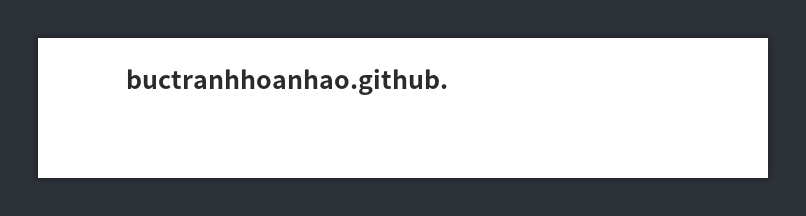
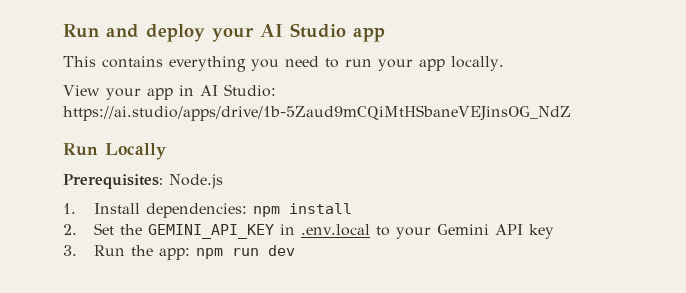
[126,69,448,95] buctranhhoanhao.github. -> [63,23,385,42] [63,56,504,72] [63,84,276,100] [63,105,571,121] [63,143,166,160] [63,174,223,189] [63,203,353,218] [63,223,555,239] [63,245,296,260] Run and deploy your AI Studio app // This contains everything you need to run your app locally. // View your app in AI Studio: https://ai.studio/apps/drive/1b-5Zaud9mCQiMtHSbaneVEJinsOG_NdZ // Run Locally // Prerequisites: Node.js // 1. Install dependencies: npm install // 2. Set the GEMINI_API_KEY in .env.local to your Gemini API key // 3. Run the app: npm run dev

